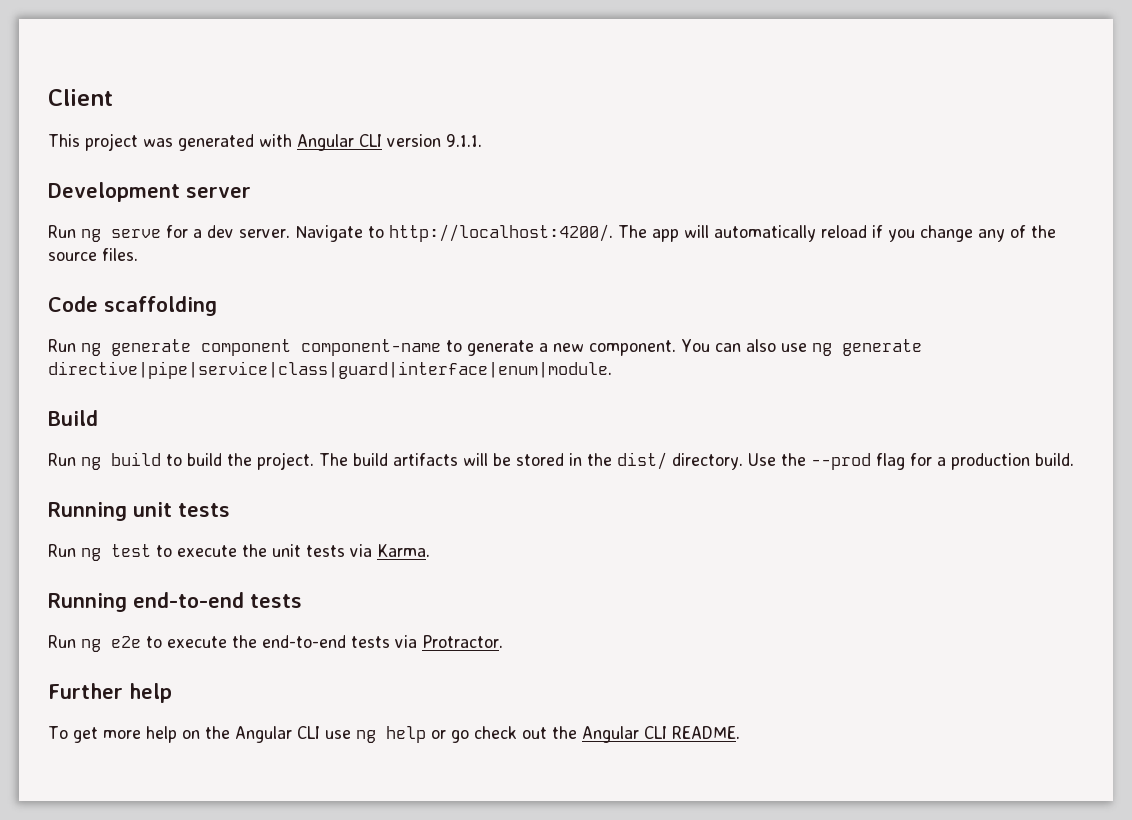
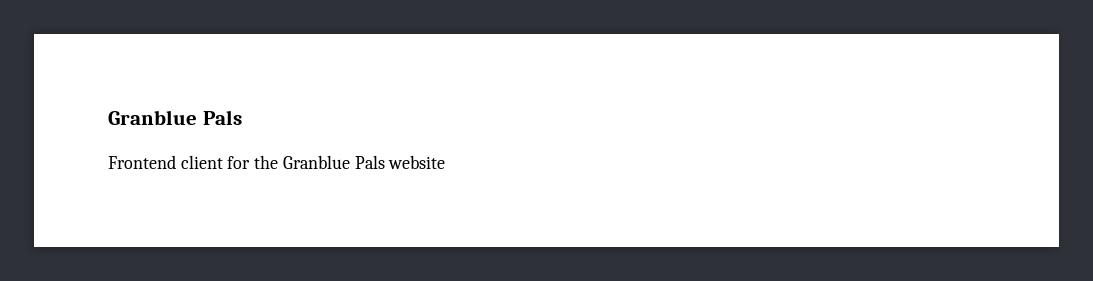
[48,89,113,106] [48,133,482,151] [48,182,251,202] [48,224,1056,242] [48,248,138,261] [48,296,217,316] [48,339,922,356] [48,361,612,379] [48,410,98,426] [48,452,1074,470] [48,502,230,521] [48,544,430,561] [48,592,302,612] [48,635,503,652] [48,683,172,703] [48,726,740,743] Client // This project was generated with Angular CLI version 9.1.1. // Development server // Run ng serve for a dev server. Navigate to http://localhost:4200/. The app will automatically reload if you change any of the source files. // Code scaffolding // Run ng generate component component-name to generate a new component. You can also use ng generate directive|pipe|service|class|guard|interface|enum|module. // Build // Run ng build to build the project. The build artifacts will be stored in the dist/ directory. Use the --prod flag for a production build. // Running unit tests // Run ng test to execute the unit tests via Karma. // Running end-to-end tests // Run ng e2e to execute the end-to-end tests via Protractor. // Further help // To get more help on the Angular CLI use ng help or go check out the Angular CLI README. -> [108,110,242,125] [108,155,446,169] Granblue Pals // Frontend client for the Granblue Pals website

